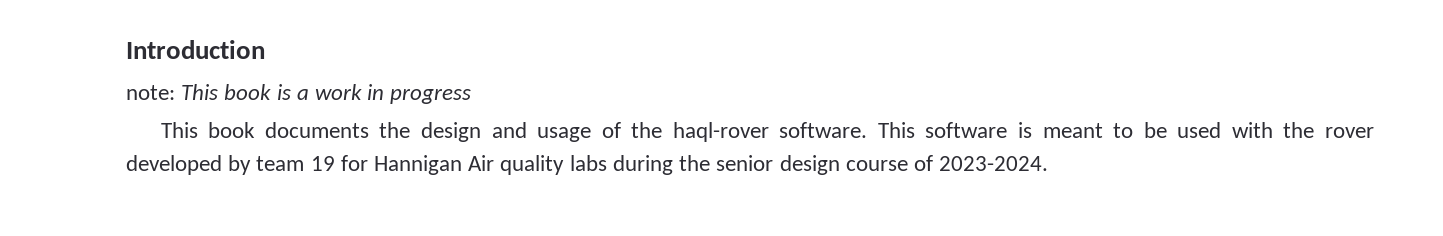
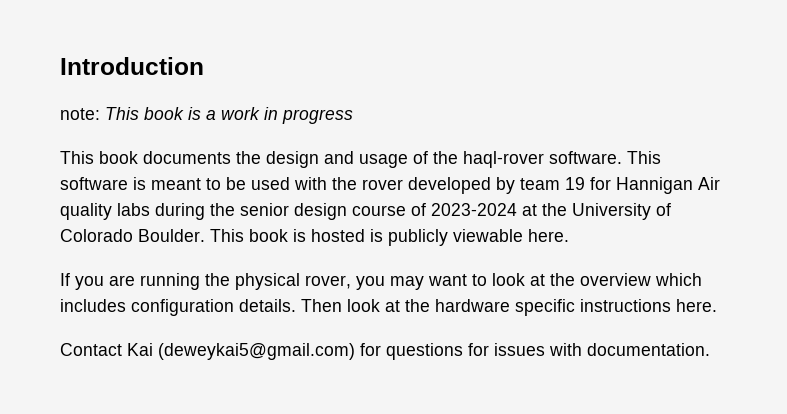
[939,156,1049,171] 2023-2024. -> [431,203,671,220] [60,229,569,246] [60,273,702,290] [60,299,717,316] [60,343,710,360] 2023-2024 at the University of Colorado Boulder. This book is hosted is publicly viewable here. // If you are running the physical rover, you may want to look at the overview which includes configuration details. Then look at the hardware specific instructions here. // Contact Kai (deweykai5@gmail.com) for questions for issues with documentation.

